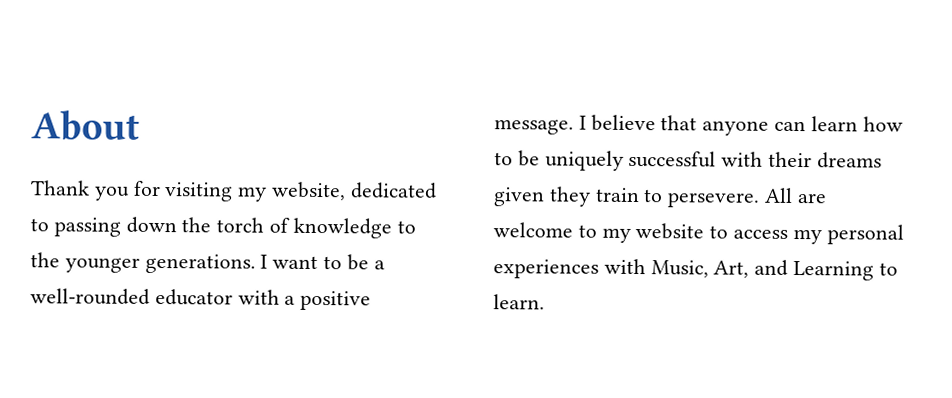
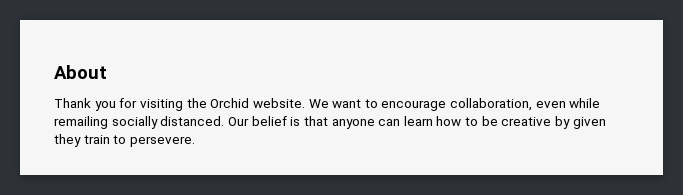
[237,181,437,202] [30,216,416,239] [30,252,385,274] [30,288,372,311] [494,114,656,135] my website, dedicated to passing down the torch of knowledge to the younger generations. I want to be a well-rounded educator with a positive message. I believe -> [186,98,601,111] [54,116,301,129] the Orchid website. We want to encourage collaboration, even while remailing socially distanced. Our belief is
[544,150,882,171] uniquely successful with their dreams -> [501,116,571,129] creative by
[764,187,827,204] [493,222,904,245] [493,258,898,281] [493,294,545,310] All are welcome to my website to access my personal experiences with Music, Art, and Learning to learn. -> (195, 141) none

